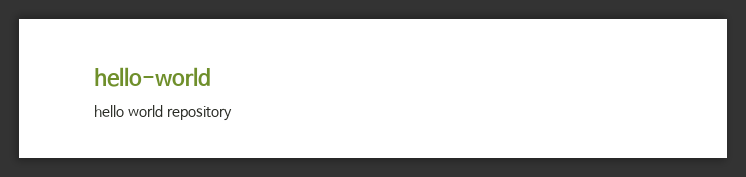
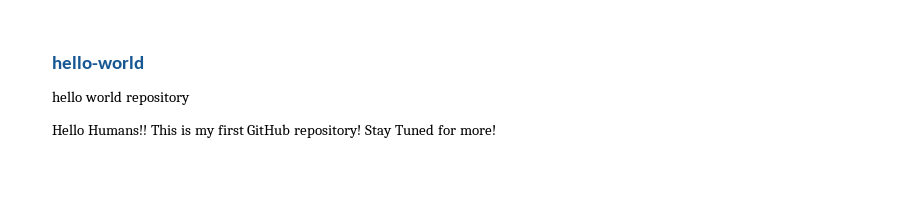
(232, 113) none -> [52,124,497,138] // Hello Humans!! This is my first GitHub repository! Stay Tuned for more!

